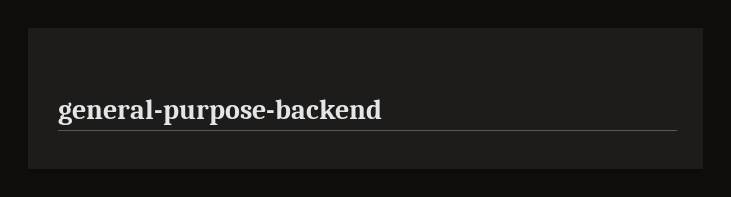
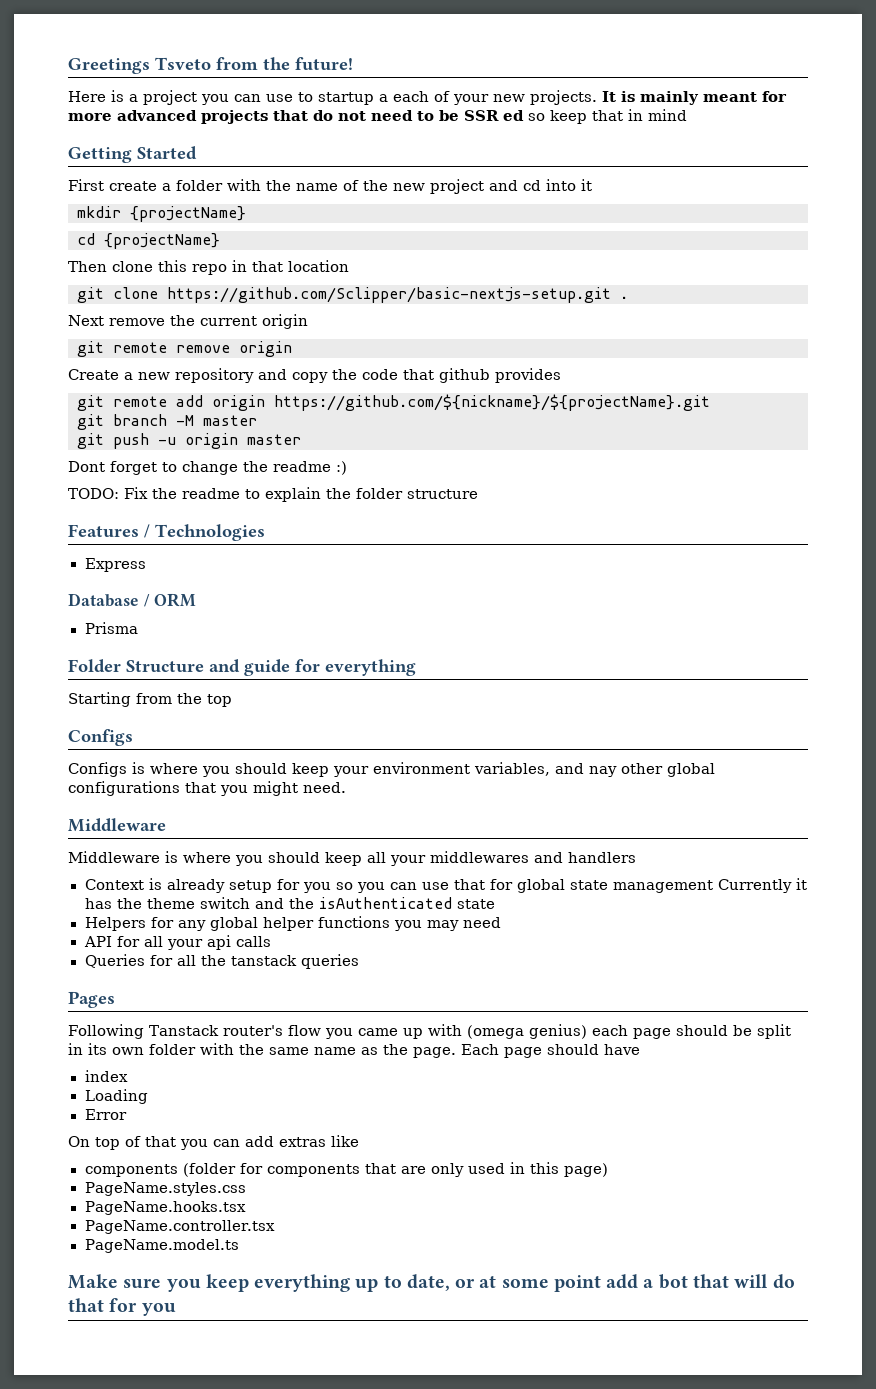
[58,99,382,125] general-purpose-backend -> [68,57,353,74] [68,90,787,105] [68,109,687,124] [68,146,197,163] [68,179,592,194] [77,206,246,222] [77,233,220,249] [68,260,349,275] [77,287,628,303] [68,314,308,329] [77,341,292,357] [68,368,561,383] [77,394,710,411] [77,414,257,430] [77,433,301,449] [68,461,347,475] [68,487,478,502] [68,524,265,541] [84,558,146,572] [68,593,197,607] [84,622,138,634] [68,659,416,676] [68,692,232,707] [68,729,133,746] [68,762,715,777] [68,781,346,796] [68,818,166,832] [68,851,636,866] [84,878,807,893] [84,897,495,909] [84,916,501,931] [83,935,271,950] [84,954,359,969] [68,991,115,1008] [68,1024,791,1039] [68,1043,640,1058] [84,1070,128,1082] [84,1089,148,1104] [84,1109,127,1120] [68,1135,359,1150] [84,1162,608,1177] [84,1182,246,1196] [84,1201,246,1215] [84,1220,276,1234] [84,1239,239,1253] [68,1274,795,1292] [68,1298,176,1316] Greetings Tsveto from the future! // Here is a project you can use to startup a each of your new projects. It is mainly meant for more advanced projects that do not need to be SSR ed so keep that in mind // Getting Started // First create a folder with the name of the new project and cd into it // mkdir {projectName} // cd {projectName} // Then clone this repo in that location // git clone https://github.com/Sclipper/basic-nextjs-setup.git . // Next remove the current origin // git remote remove origin // Create a new repository and copy the code that github provides // git remote add origin https://github.com/${nickname}/${projectName}.git // git branch -M master // git push -u origin master // Dont forget to change the readme :) // TODO: Fix the readme to explain the folder structure // Features / Technologies // Express // Database / ORM // Prisma // Folder Structure and guide for everything // Starting from the top // Configs // Configs is where you should keep your environment variables, and nay other global configurations that you might need. // Middleware // Middleware is where you should keep all your middlewares and handlers // Context is already setup for you so you can use that for global state management Currently it has the theme switch and the isAuthenticated state // Helpers for any global helper functions you may need // API for all your api calls // Queries for all the tanstack queries // Pages // Following Tanstack router's flow you came up with (omega genius) each page should be split in its own folder with the same name as the page. Each page should have // index // Loading // Error // On top of that you can add extras like // components (folder for components that are only used in this page) // PageName.styles.css // PageName.hooks.tsx // PageName.controller.tsx // PageName.model.ts // Make sure you keep everything up to date, or at some point add a bot that will do that for you

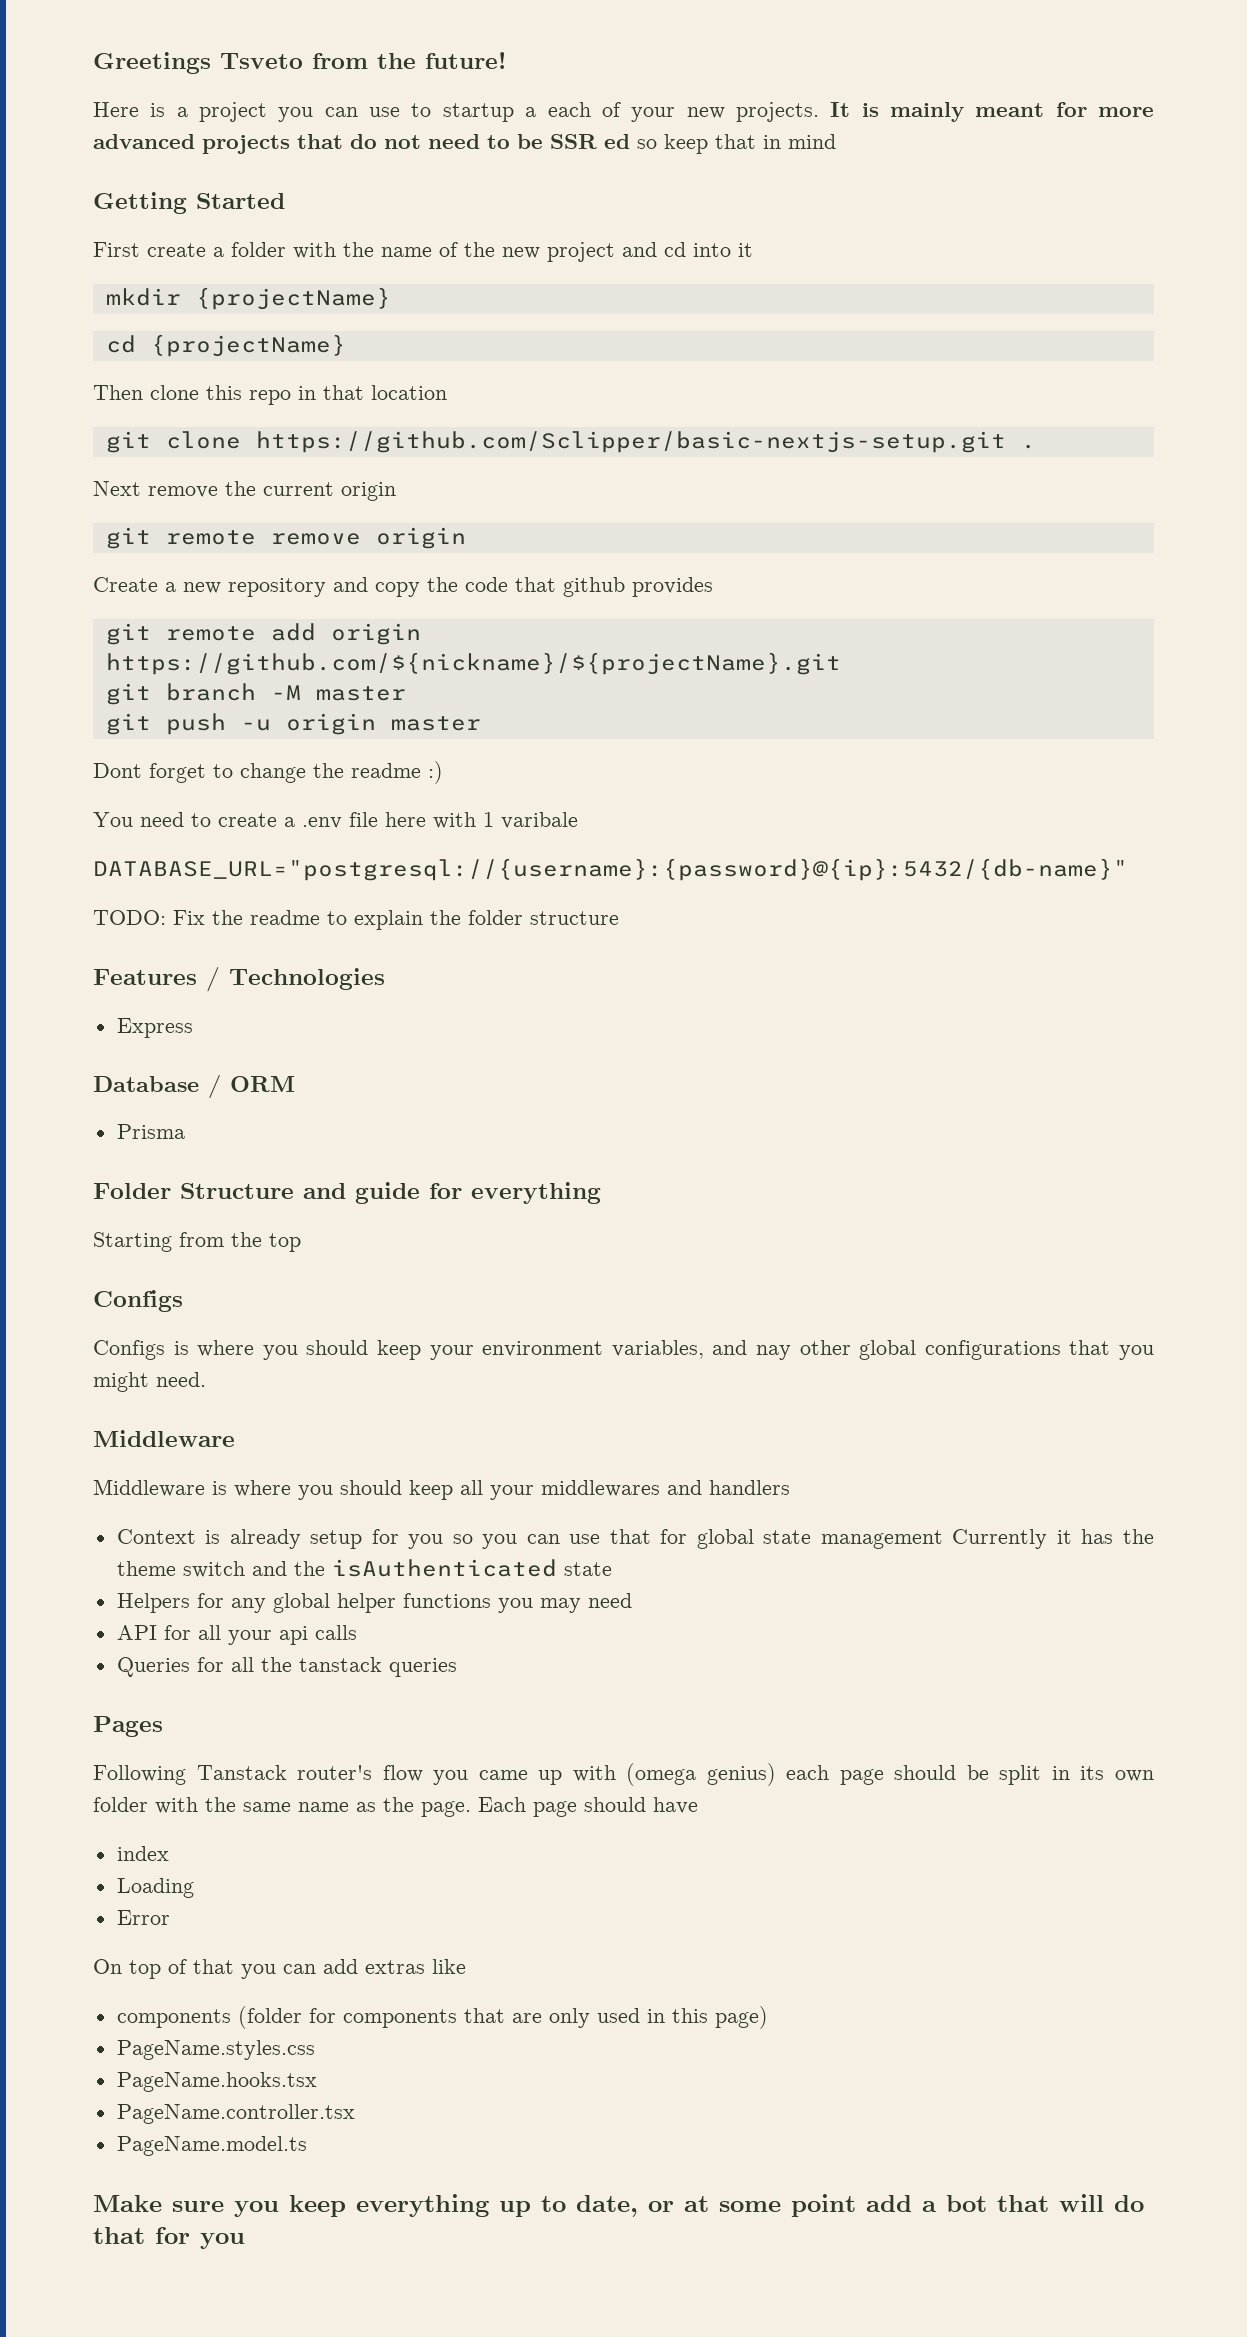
(347, 468) none -> [93,812,578,829] [93,858,1128,881] // You need to create a .env file here with 1 varibale // DATABASE_URL="postgresql://{username}:{password}@{ip}:5432/{db-name}"

